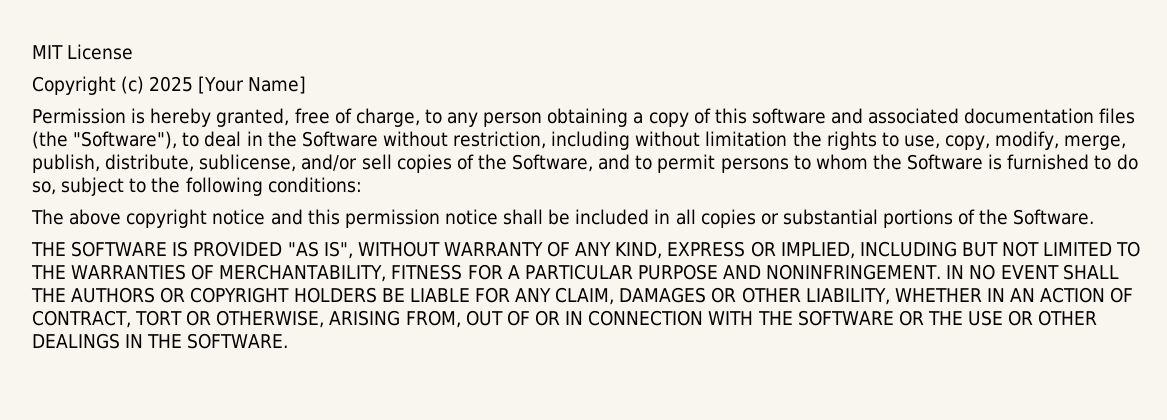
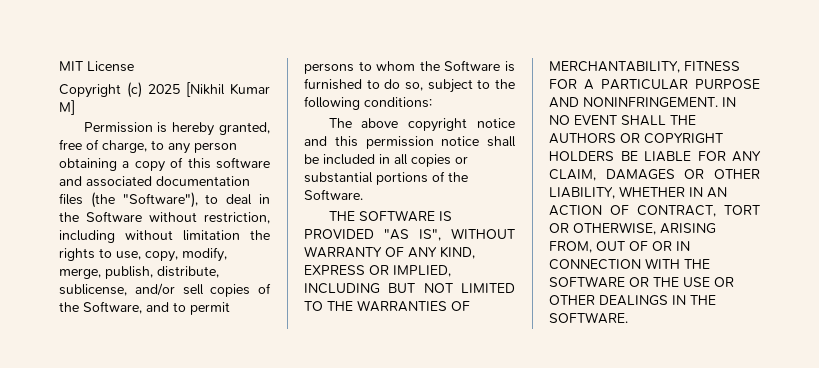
[198,76,307,94] [Your Name] -> [186,82,270,97] [59,100,75,115] [Nikhil Kumar M]

